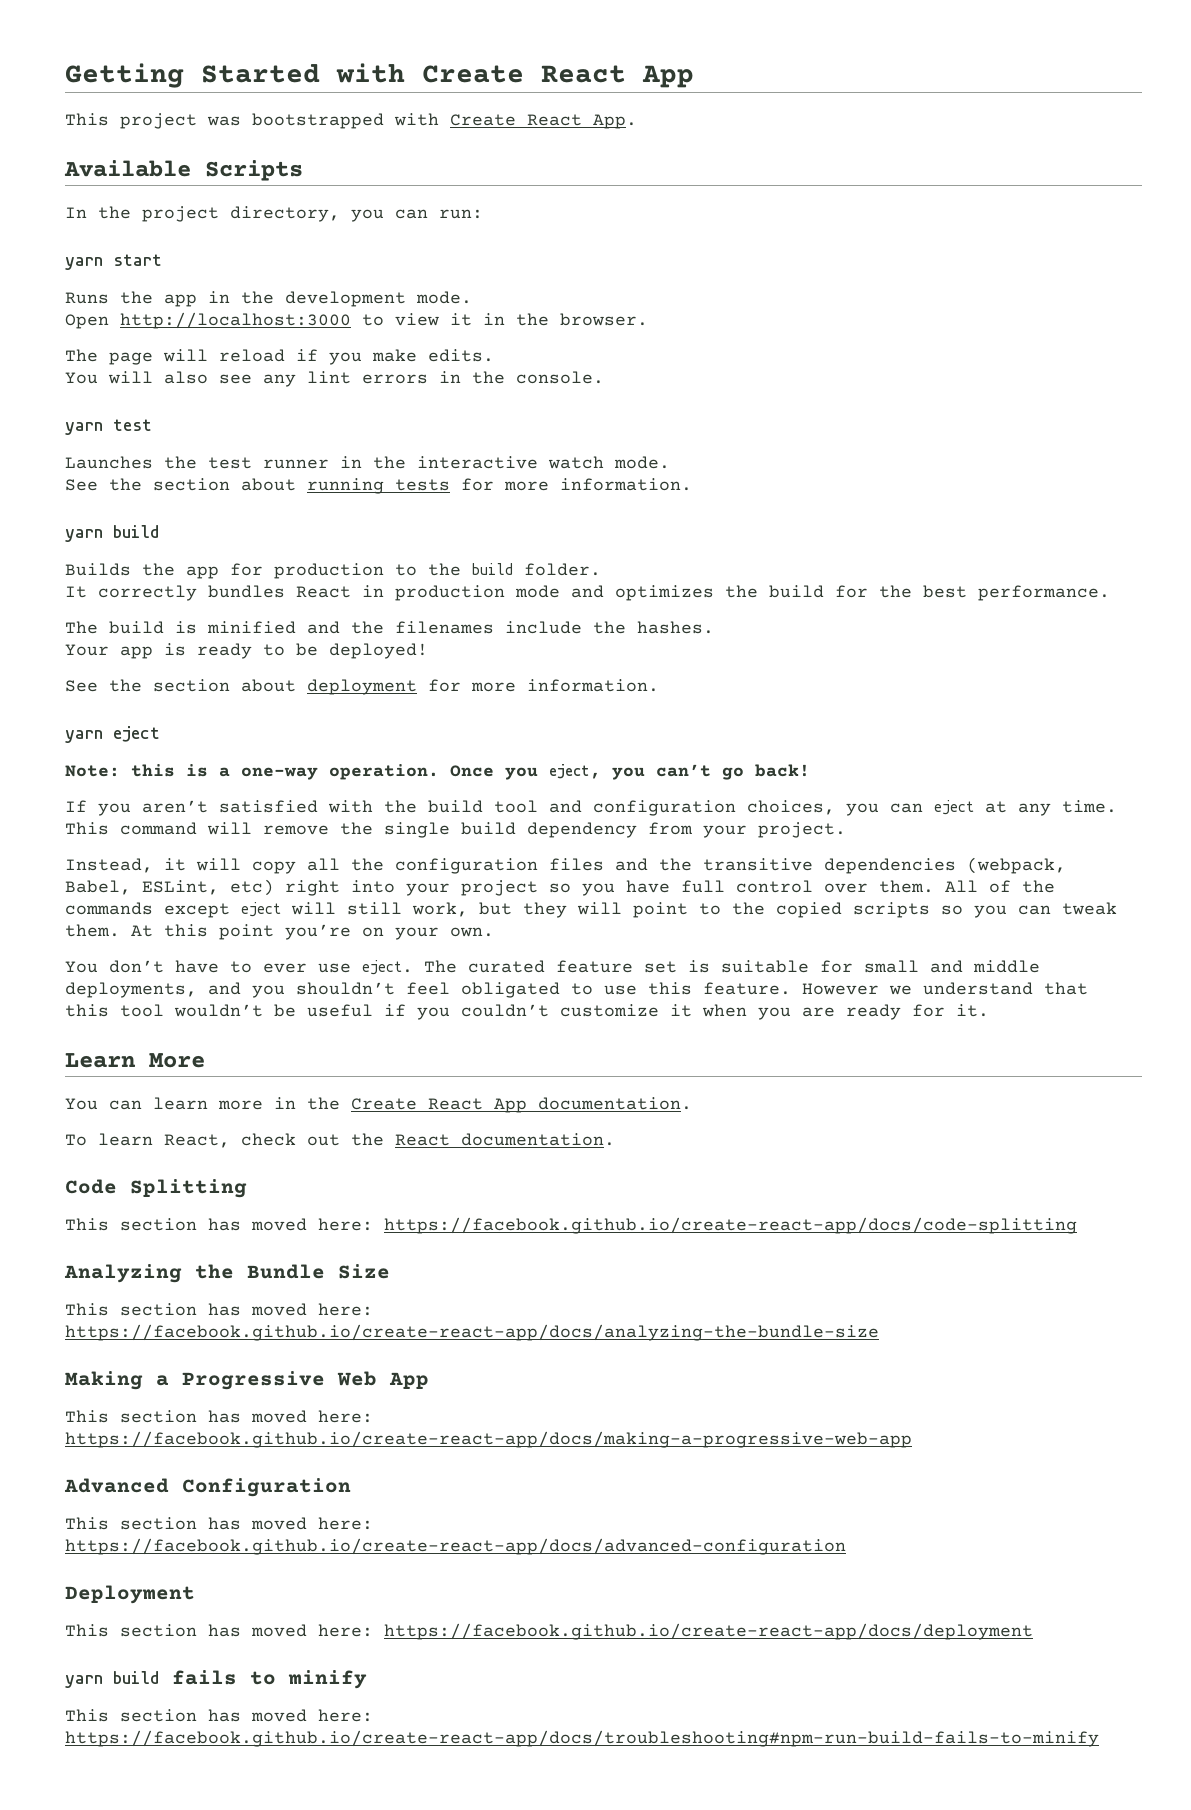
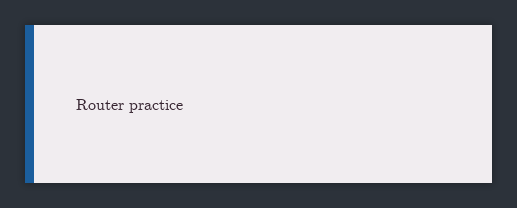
[65,63,694,88] [65,113,637,129] [64,160,303,181] [65,206,483,222] [65,254,162,270] [65,291,472,307] [65,312,648,329] [65,349,494,365] [65,371,604,387] [65,419,152,435] [65,456,670,469] [65,478,692,494] [65,525,159,542] [65,563,601,579] [65,585,1110,601] [65,621,714,634] [65,643,428,659] [65,679,659,695] [65,726,160,743] [65,764,810,780] [65,800,1117,816] [65,822,846,838] [65,857,1066,874] [65,879,1055,896] [65,902,1117,918] [65,924,494,940] [65,960,1040,975] [65,982,1088,998] [65,1004,989,1020] [65,1053,205,1068] [65,1097,692,1113] [65,1133,615,1148] [65,1179,247,1198] [65,1217,1077,1234] [64,1264,390,1283] [65,1303,373,1316] [65,1324,879,1341] [65,1371,429,1390] [65,1410,373,1423] [65,1431,912,1448] [64,1478,351,1497] [65,1517,373,1530] [65,1538,846,1555] [65,1585,195,1604] [65,1623,1033,1640] [65,1670,367,1689] [65,1709,373,1722] [65,1730,1099,1747] Getting Started with Create React App // This project was bootstrapped with Create React App. // Available Scripts // In the project directory, you can run: // yarn start // Runs the app in the development mode. // Open http://localhost:3000 to view it in the browser. // The page will reload if you make edits. // You will also see any lint errors in the console. // yarn test // Launches the test runner in the interactive watch mode. // See the section about running tests for more information. // yarn build // Builds the app for production to the build folder. // It correctly bundles React in production mode and optimizes the build for the best performance. // The build is minified and the filenames include the hashes. // Your app is ready to be deployed! // See the section about deployment for more information. // yarn eject // Note: this is a one-way operation. Once you eject, you can’t go back! // If you aren’t satisfied with the build tool and configuration choices, you can eject at any time. This command will remove the single build dependency from your project. // Instead, it will copy all the configuration files and the transitive dependencies (webpack, Babel, ESLint, etc) right into your project so you have full control over them. All of the commands except eject will still work, but they will point to the copied scripts so you can tweak them. At this point you’re on your own. // You don’t have to ever use eject. The curated feature set is suitable for small and middle deployments, and you shouldn’t feel obligated to use this feature. However we understand that this tool wouldn’t be useful if you couldn’t customize it when you are ready for it. // Learn More // You can learn more in the Create React App documentation. // To learn React, check out the React documentation. // Code Splitting // This section has moved here: https://facebook.github.io/create-react-app/docs/code-splitting // Analyzing the Bundle Size // This section has moved here: https://facebook.github.io/create-react-app/docs/analyzing-the-bundle-size // Making a Progressive Web App // This section has moved here: https://facebook.github.io/create-react-app/docs/making-a-progressive-web-app // Advanced Configuration // This section has moved here: https://facebook.github.io/create-react-app/docs/advanced-configuration // Deployment // This section has moved here: https://facebook.github.io/create-react-app/docs/deployment // yarn build fails to minify // This section has moved here: https://facebook.github.io/create-react-app/docs/troubleshooting#npm-run-build-fails-to-minify -> [76,99,183,113] Router practice

